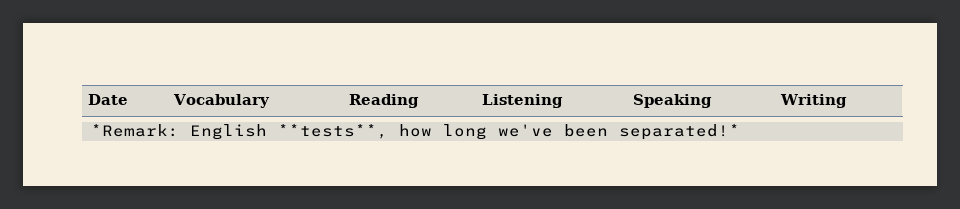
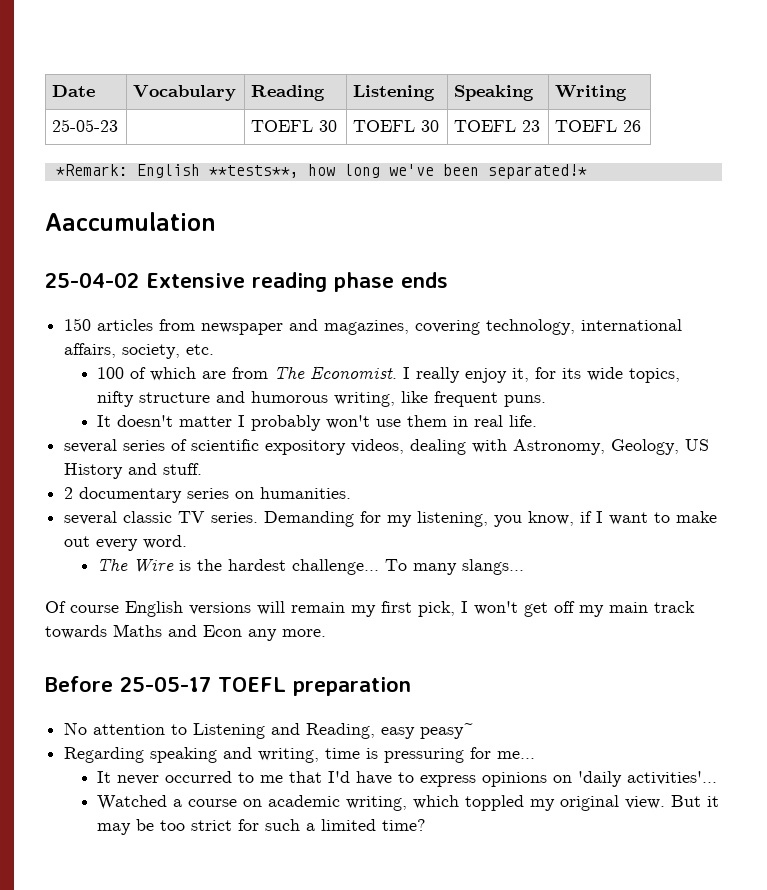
(848, 101) none -> [52,119,119,132] [251,120,338,132] [353,120,440,132] [454,120,541,132] [555,120,642,132] // 25-05-23 | | TOEFL 30 | TOEFL 30 | TOEFL 23 | TOEFL 26
(740, 132) none -> [45,212,216,231] [45,272,448,292] [64,318,683,335] [64,343,215,359] [97,366,681,383] [97,391,547,407] [97,415,538,431] [64,439,710,455] [64,463,203,479] [64,487,352,503] [64,511,718,527] [64,535,188,551] [97,558,525,575] [45,601,695,617] [45,624,326,641] [45,676,411,696] [64,722,475,739] [64,747,536,763] [97,771,718,787] [97,795,720,811] [97,819,427,835] // Aaccumulation // 25-04-02 Extensive reading phase ends // 150 articles from newspaper and magazines, covering technology, international affairs, society, etc. // 100 of which are from The Economist. I really enjoy it, for its wide topics, nifty structure and humorous writing, like frequent puns. // It doesn't matter I probably won't use them in real life. // several series of scientific expository videos, dealing with Astronomy, Geology, US History and stuff. // 2 documentary series on humanities. // several classic TV series. Demanding for my listening, you know, if I want to make out every word. // The Wire is the hardest challenge... To many slangs... // Of course English versions will remain my first pick, I won't get off my main track towards Maths and Econ any more. // Before 25-05-17 TOEFL preparation // No attention to Listening and Reading, easy peasy~ // Regarding speaking and writing, time is pressuring for me... // It never occurred to me that I'd have to express opinions on 'daily activities'... // Watched a course on academic writing, which toppled my original view. But it may be too strict for such a limited time?

